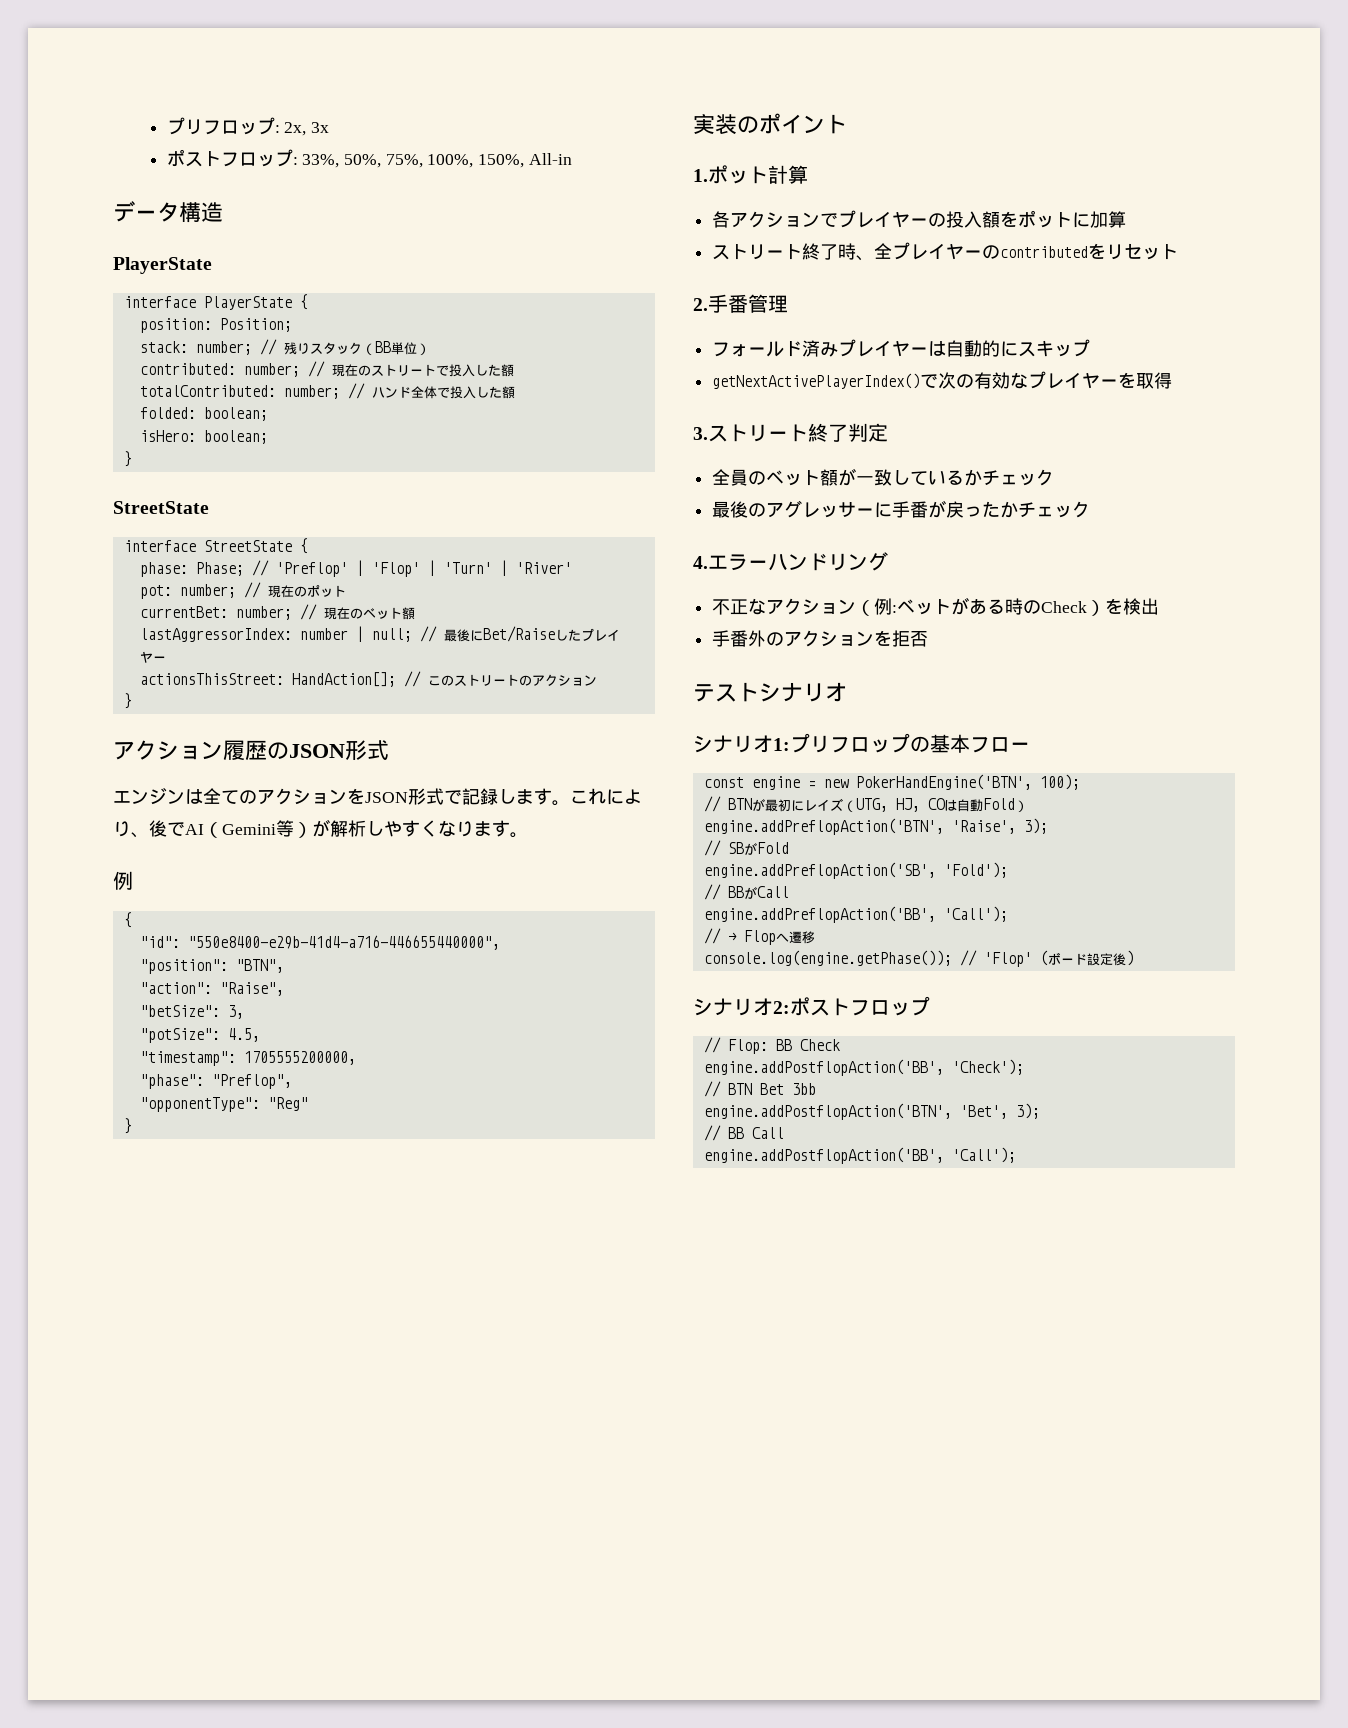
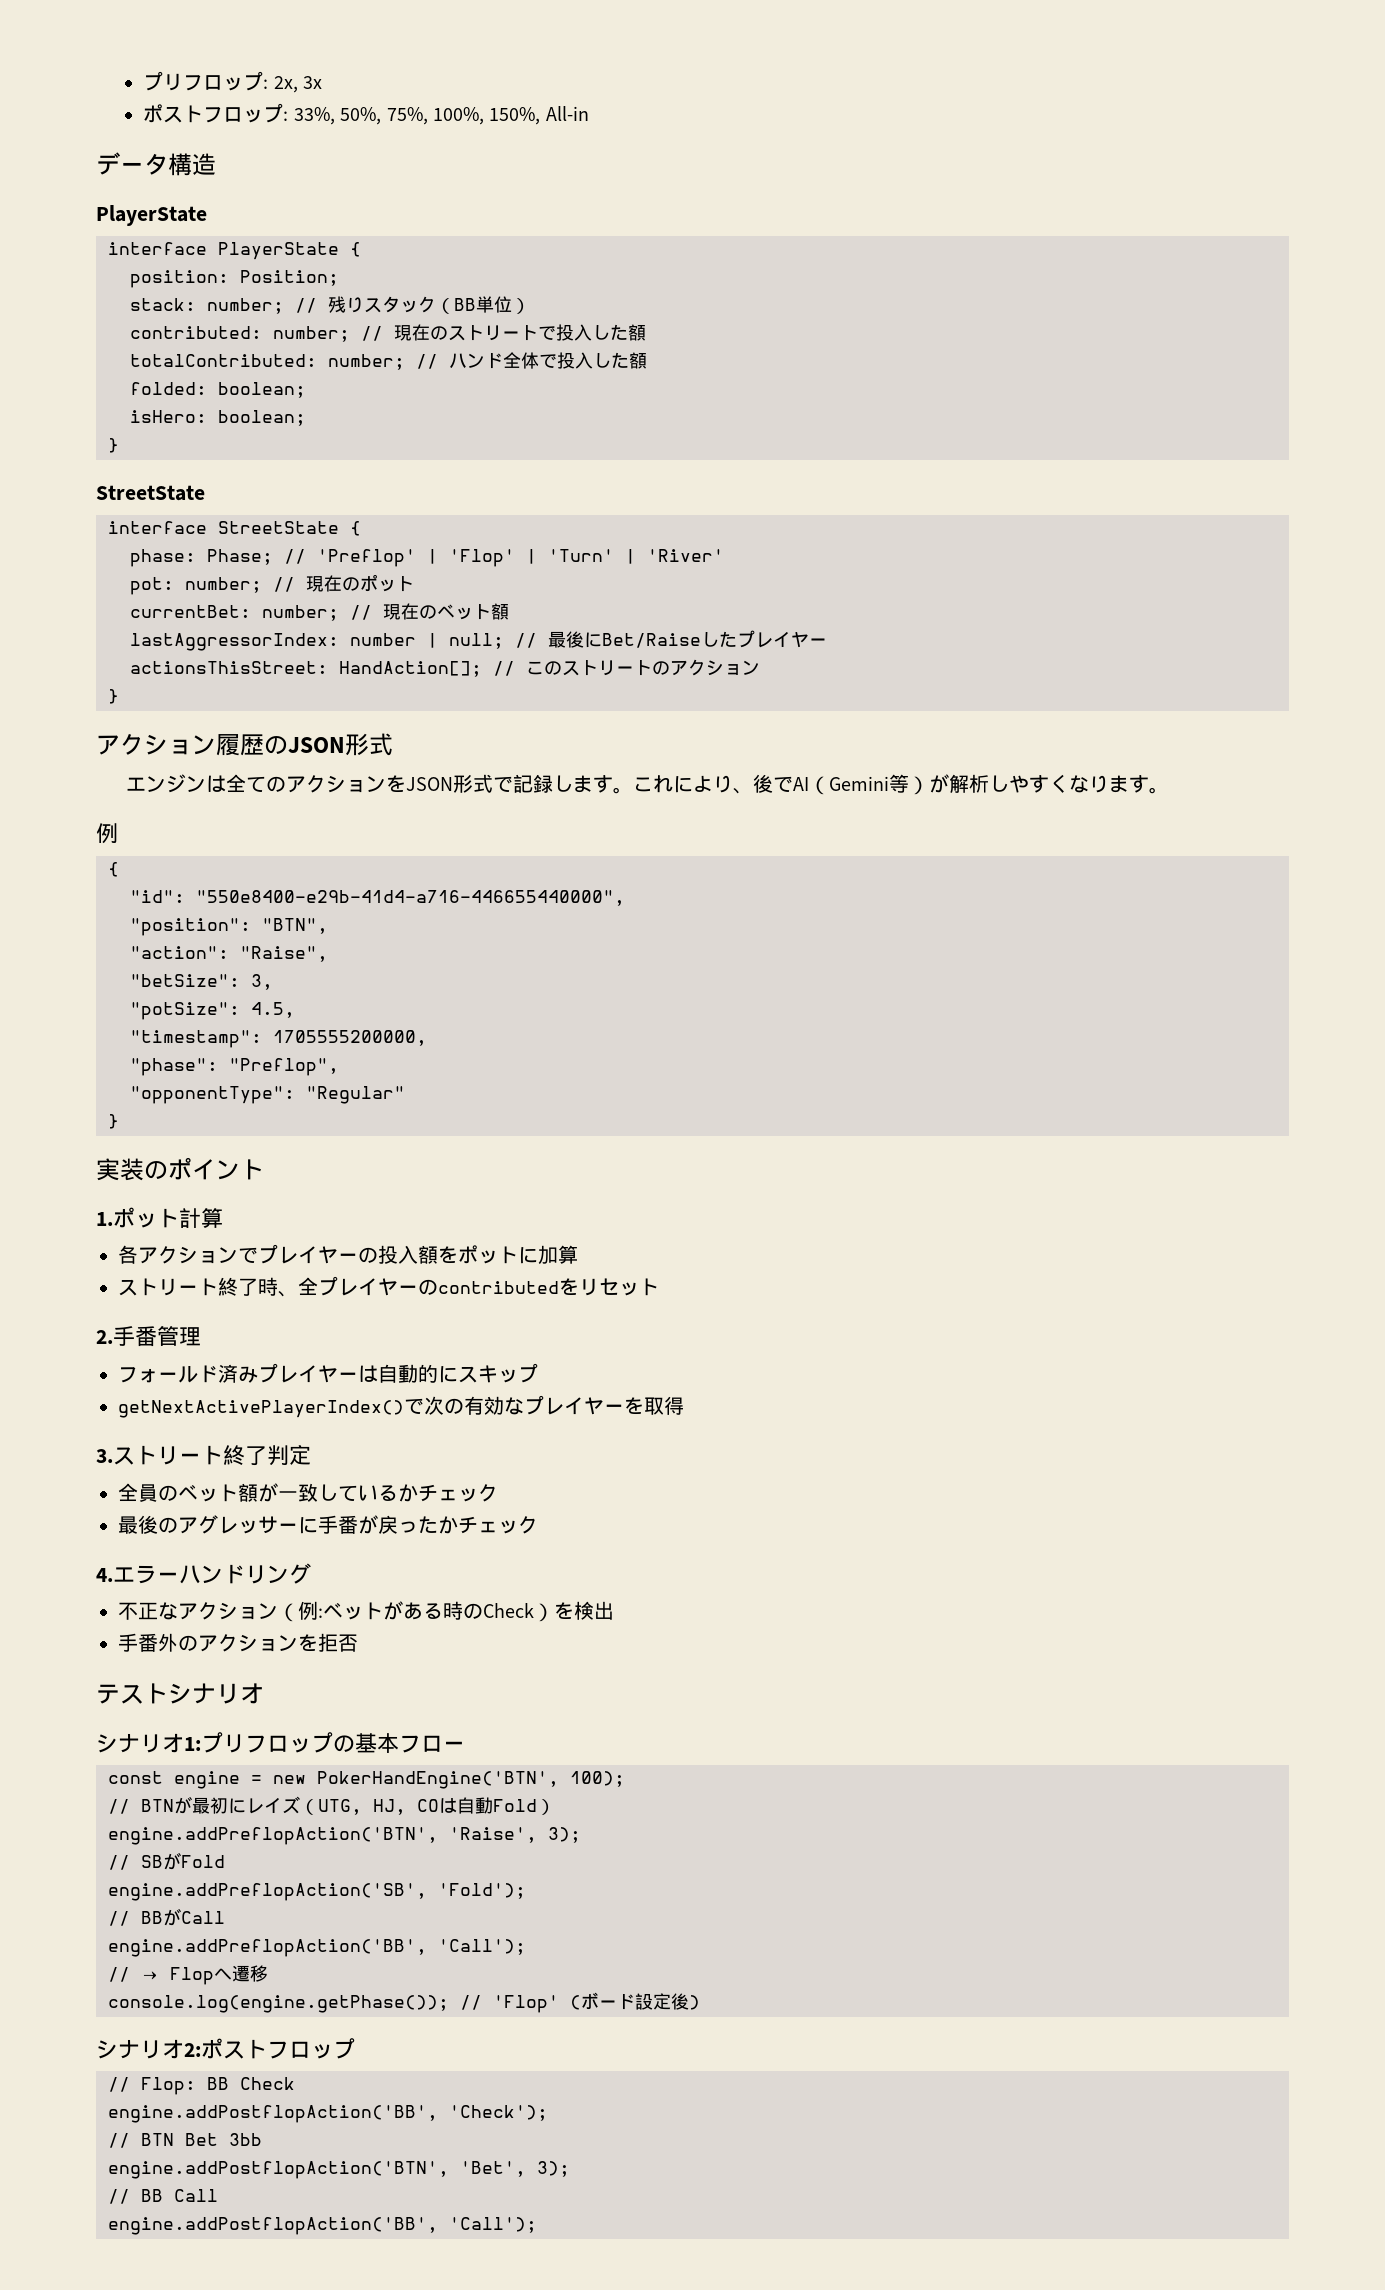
[267,1097,308,1111] "Reg" -> [306,1086,405,1104] "Regular"

